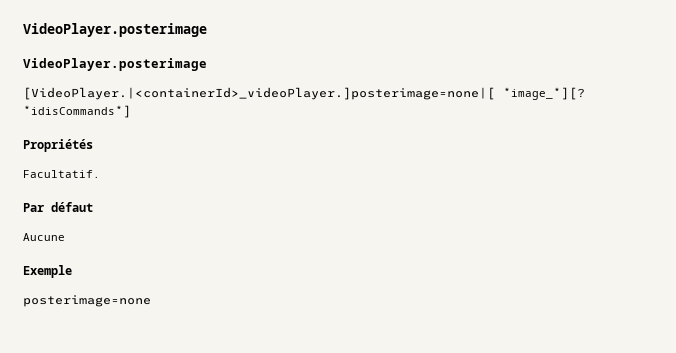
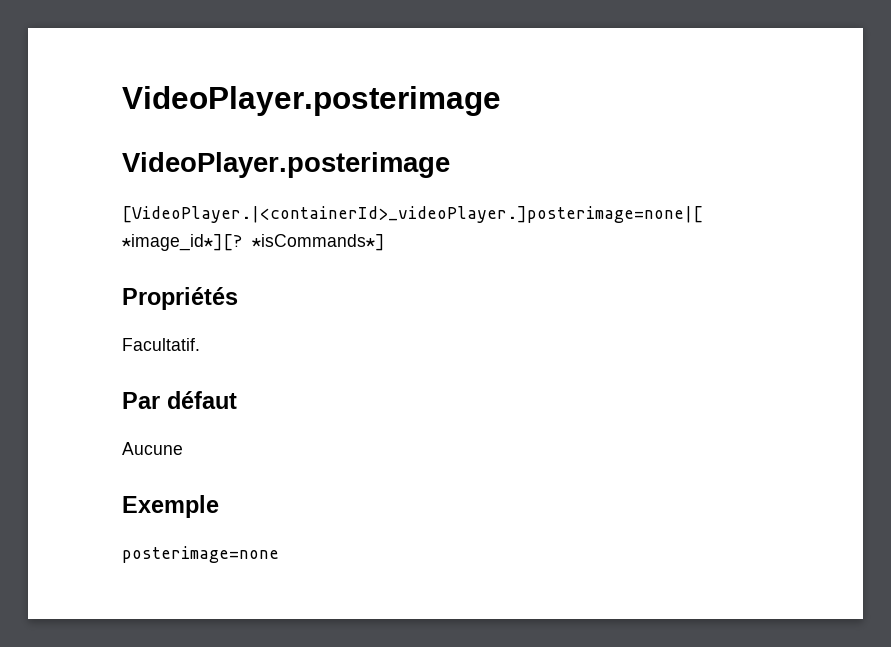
[503,87,585,100] [23,105,131,118] *image_*][? *idisCommands*] -> [122,234,385,251] *image_id*][? *isCommands*]

